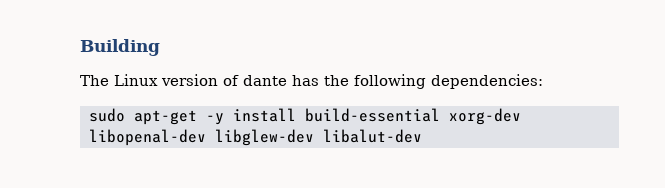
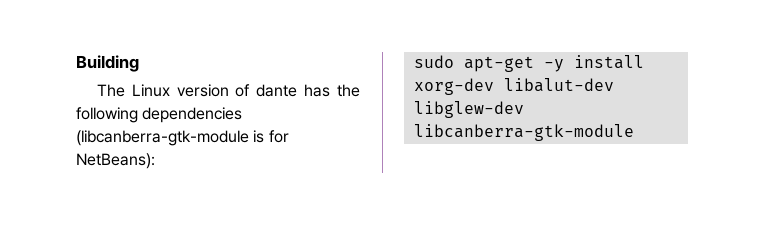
[431,74,543,89] dependencies: -> [142,107,243,123] [76,130,289,146] [76,153,155,169] dependencies (libcanberra-gtk-module is for NetBeans):
[305,108,521,125] [89,129,422,146] build-essential xorg-dev libopenal-dev libglew-dev libalut-dev -> [413,78,614,95] [413,101,524,118] [413,124,634,141] xorg-dev libalut-dev libglew-dev libcanberra-gtk-module

